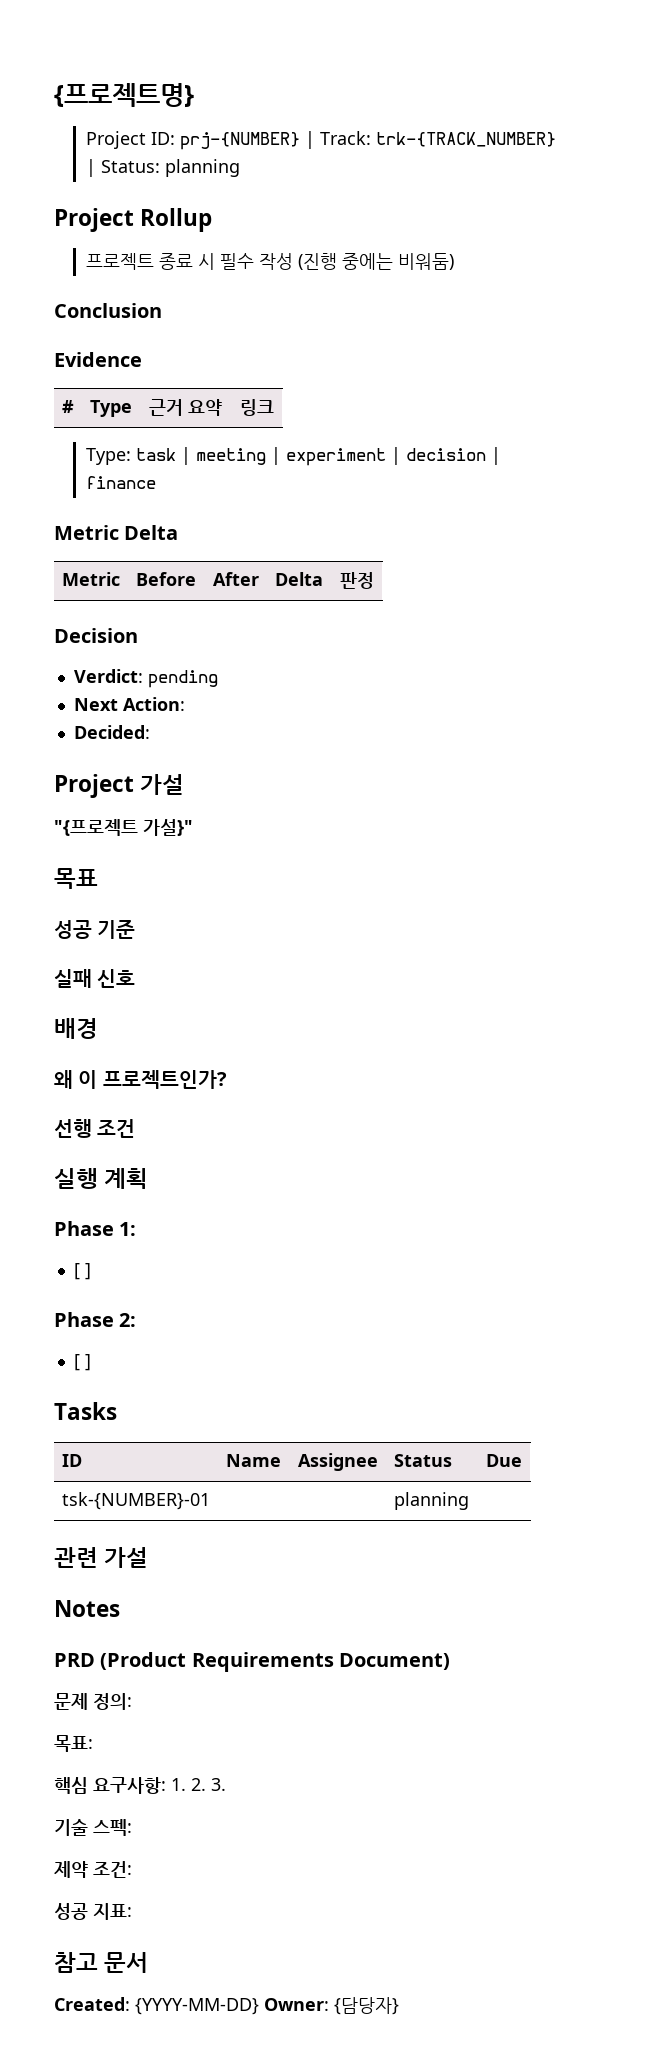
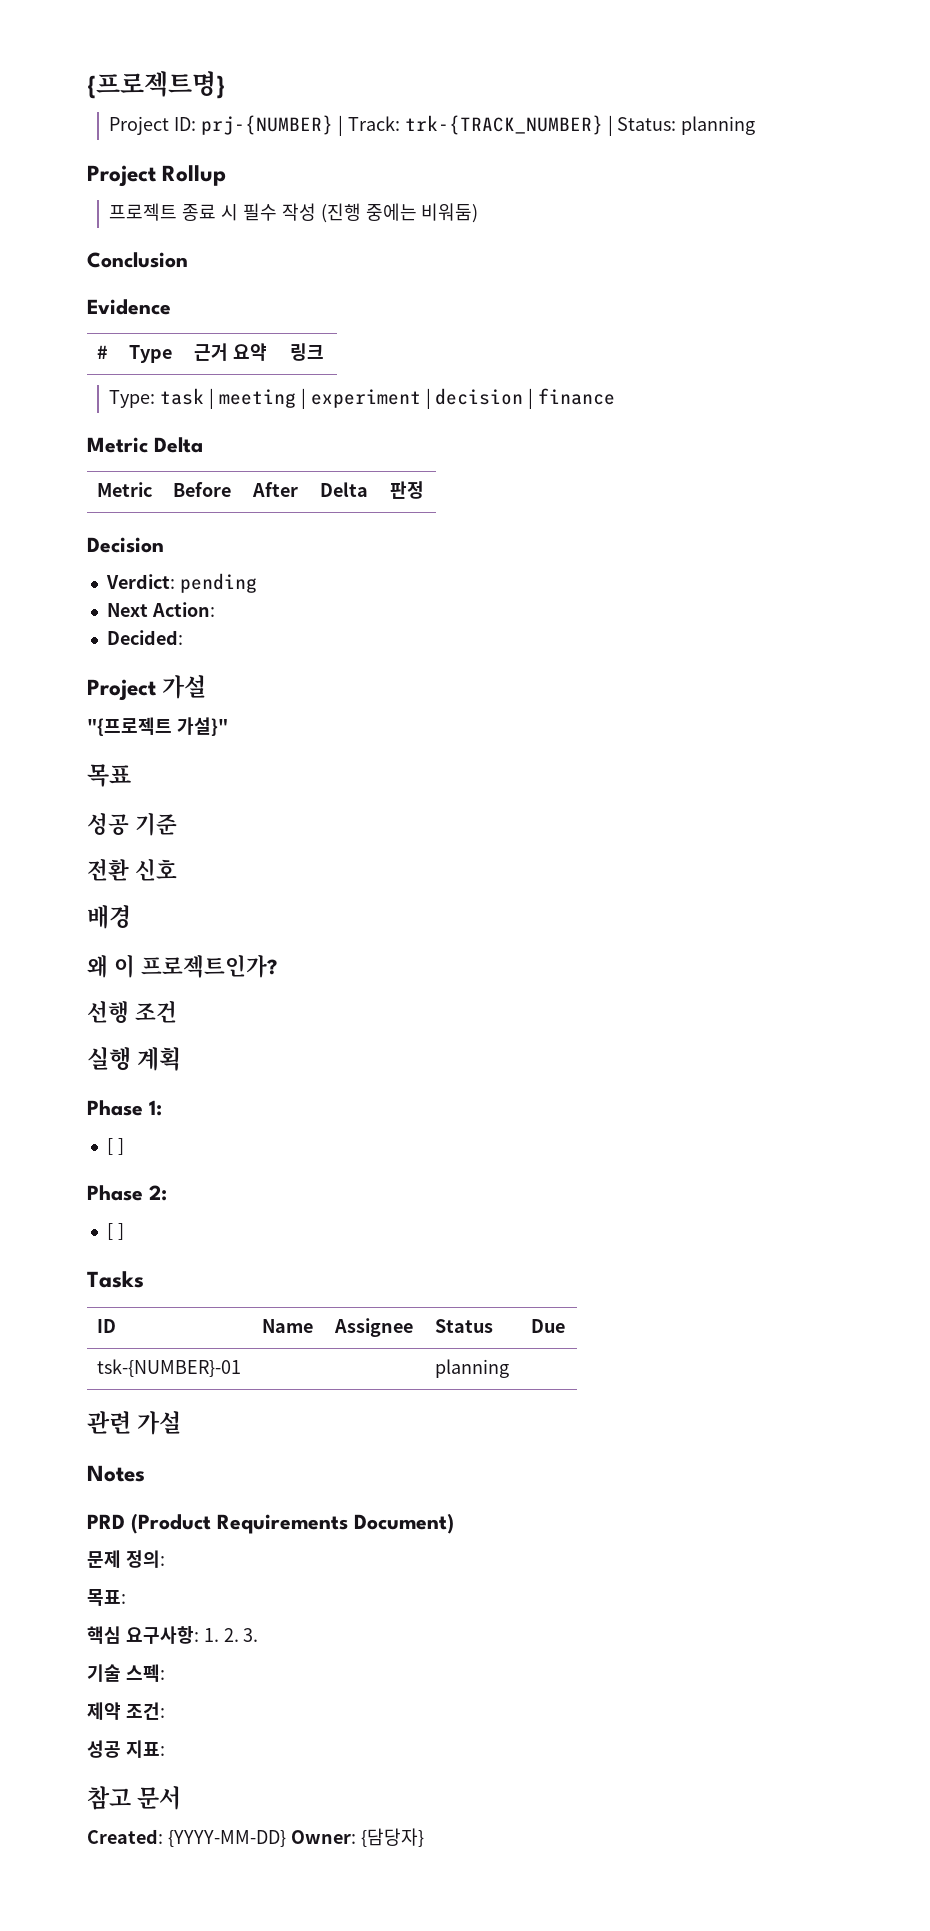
[54,969,92,988] 실패 -> [87,858,129,881] 전환

